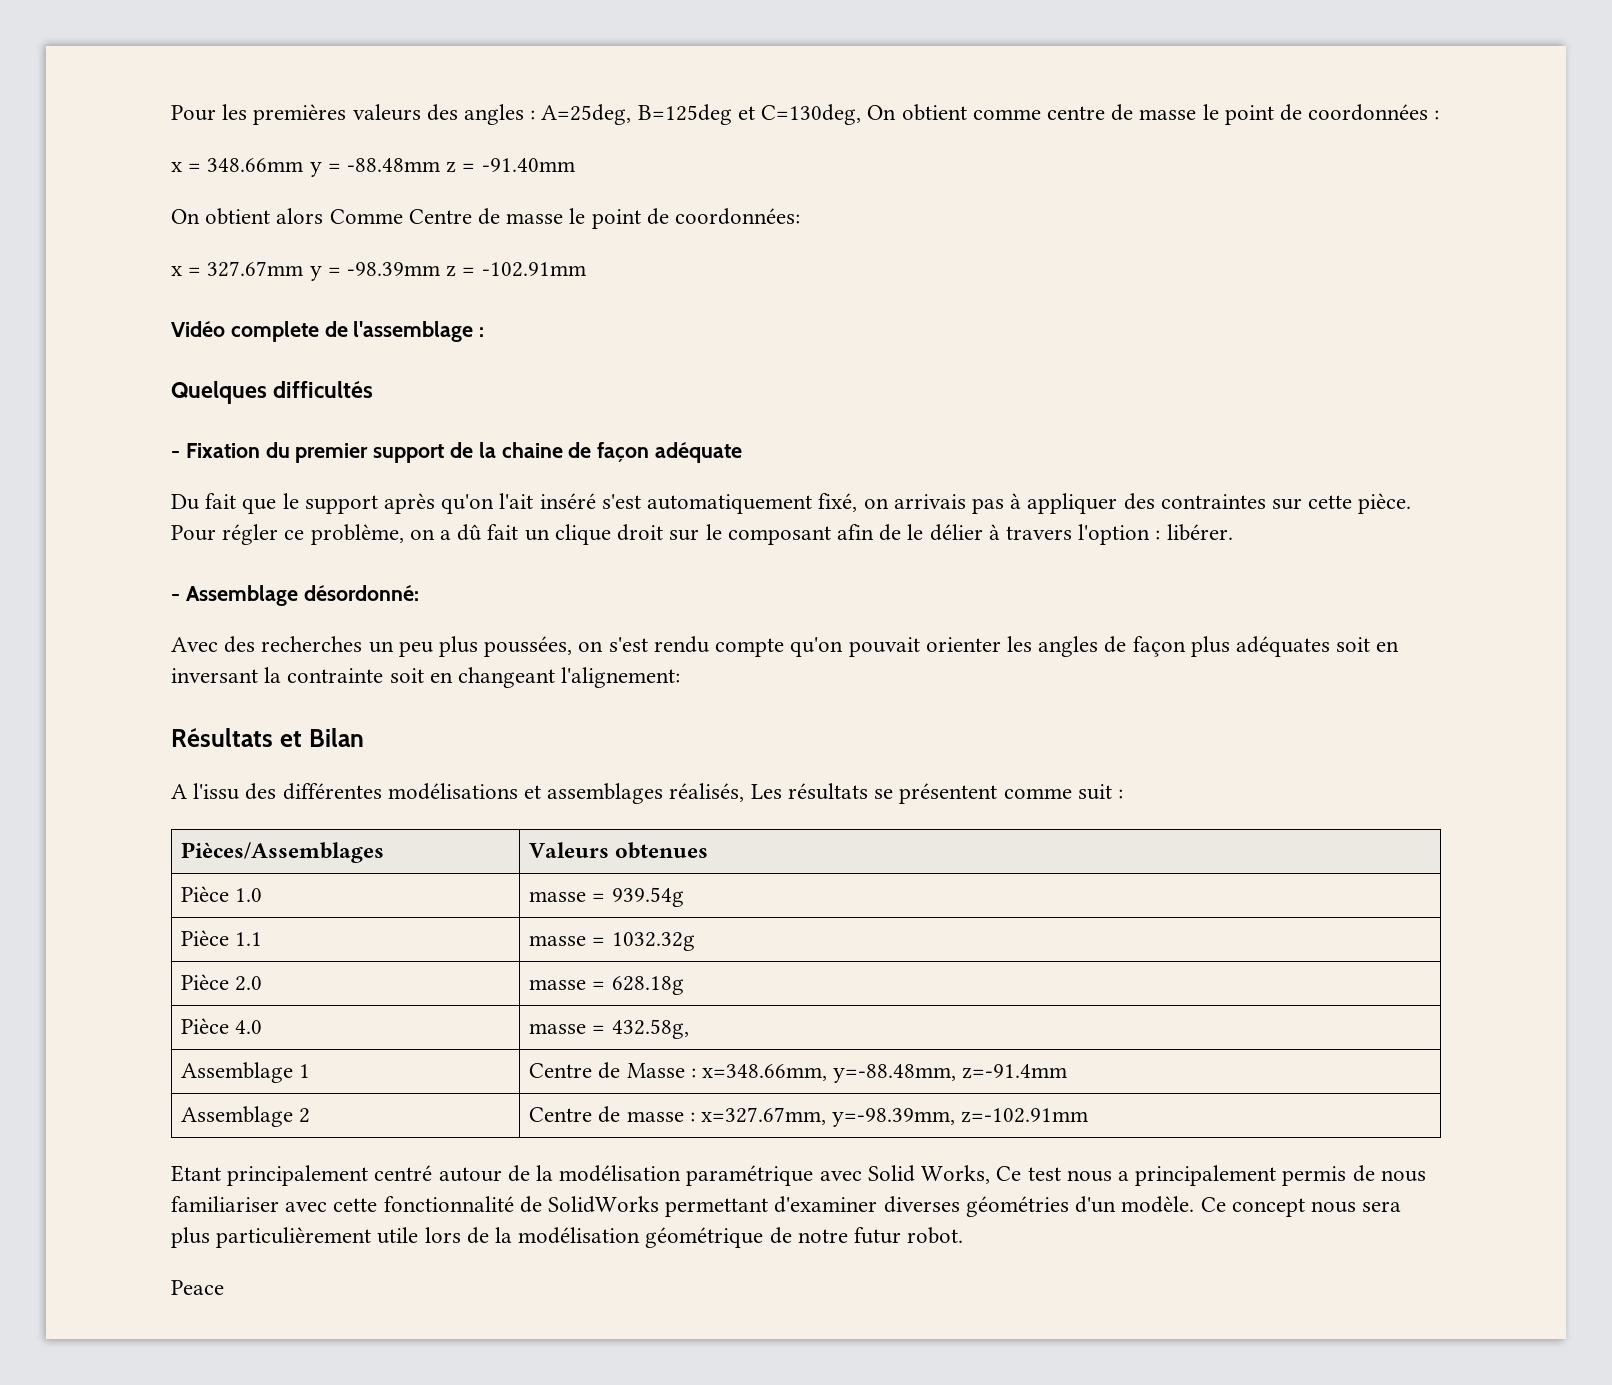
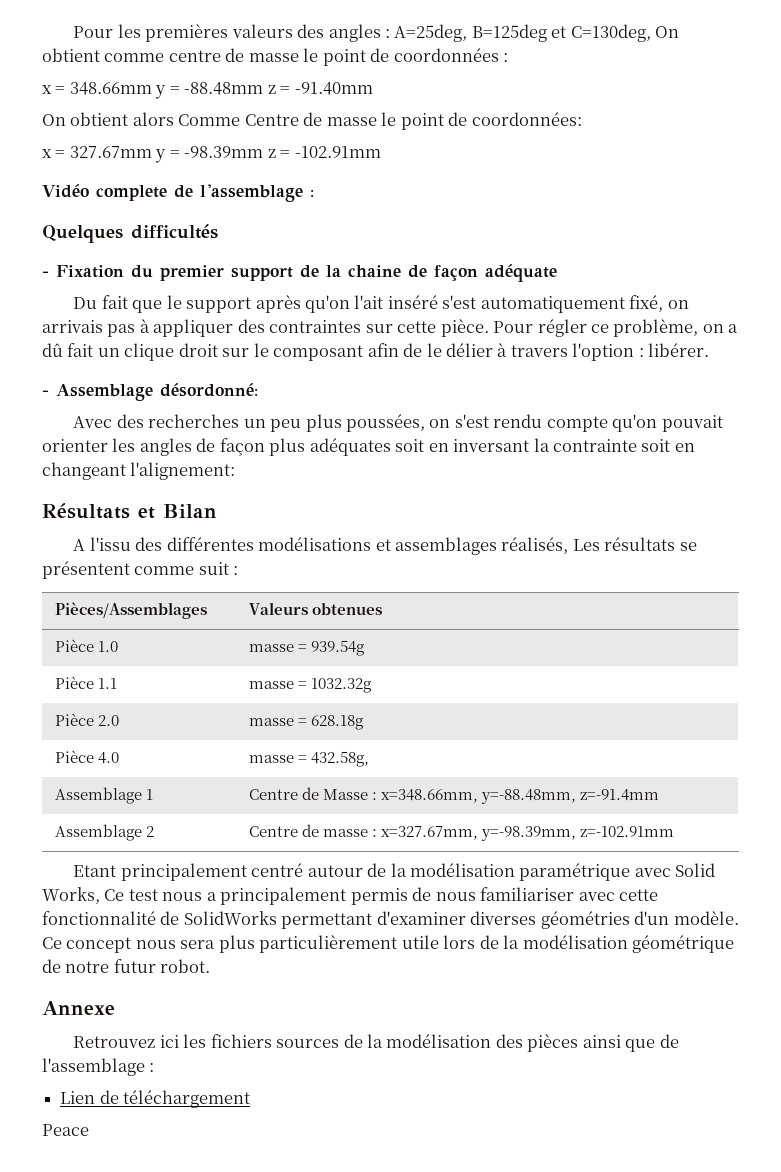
(964, 1235) none -> [42,1001,115,1015] [73,1034,679,1052] [42,1058,155,1076] [60,1090,251,1108] // Annexe // Retrouvez ici les fichiers sources de la modélisation des pièces ainsi que de l'assemblage : // Lien de téléchargement

